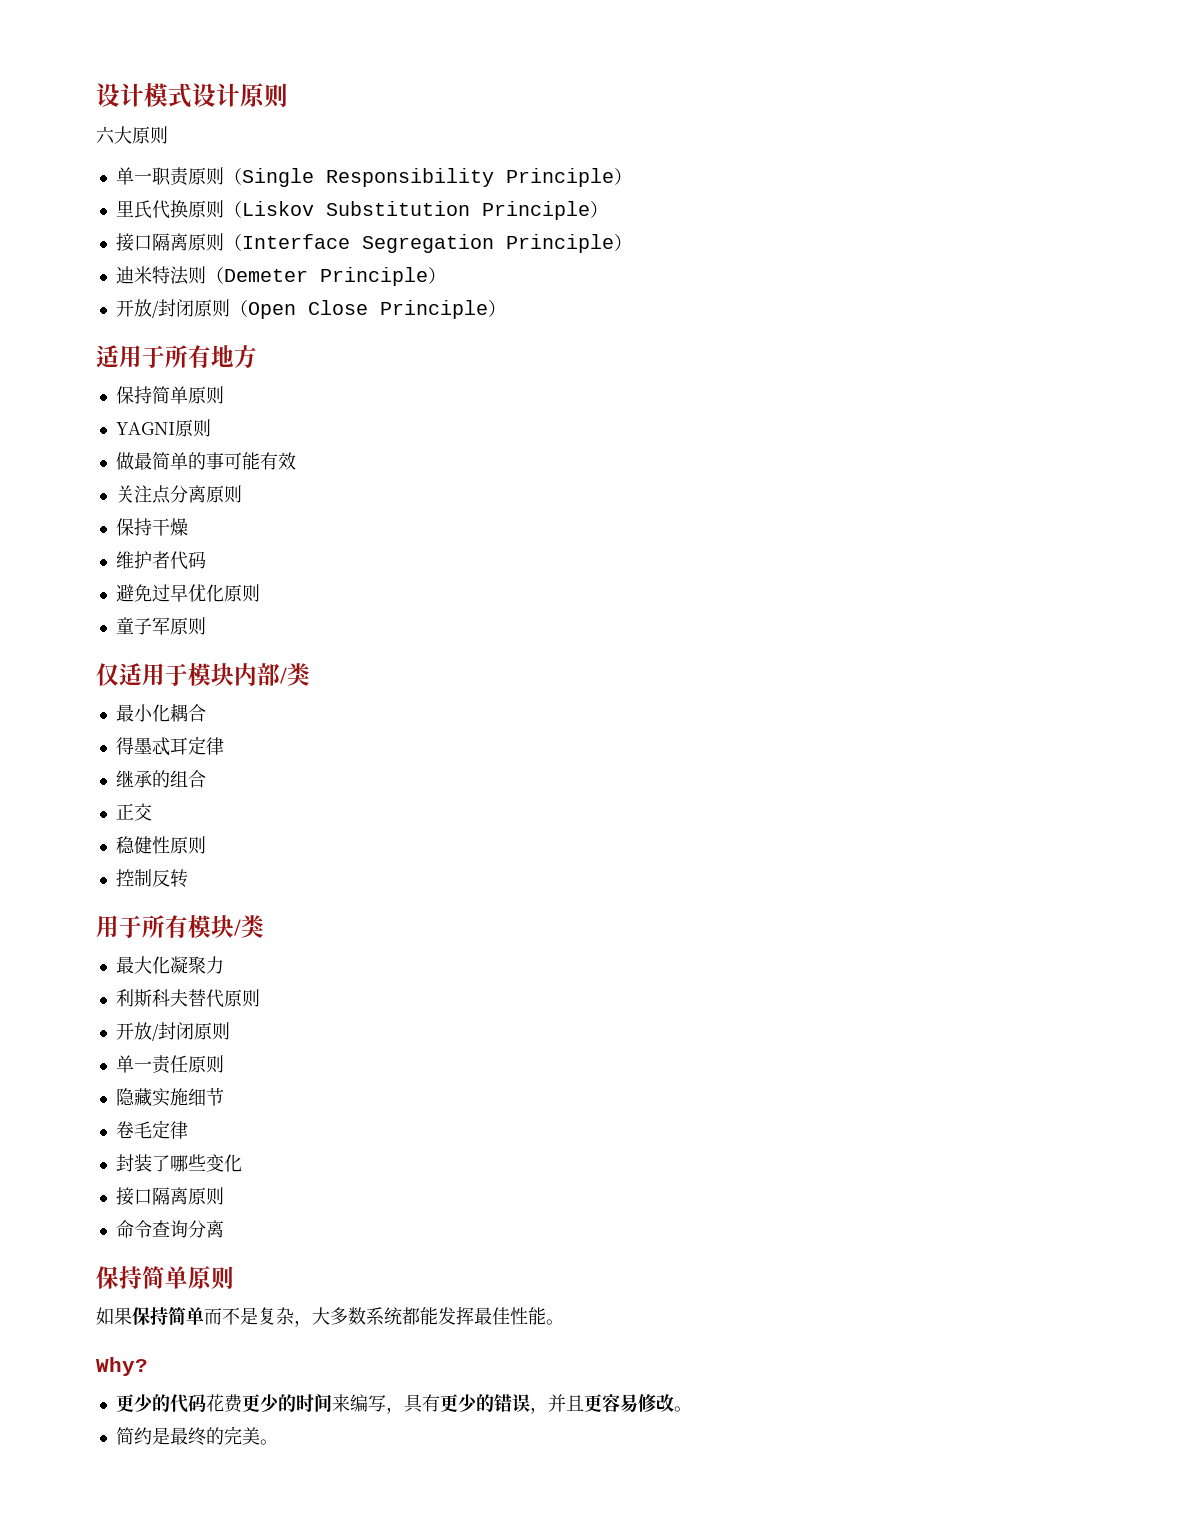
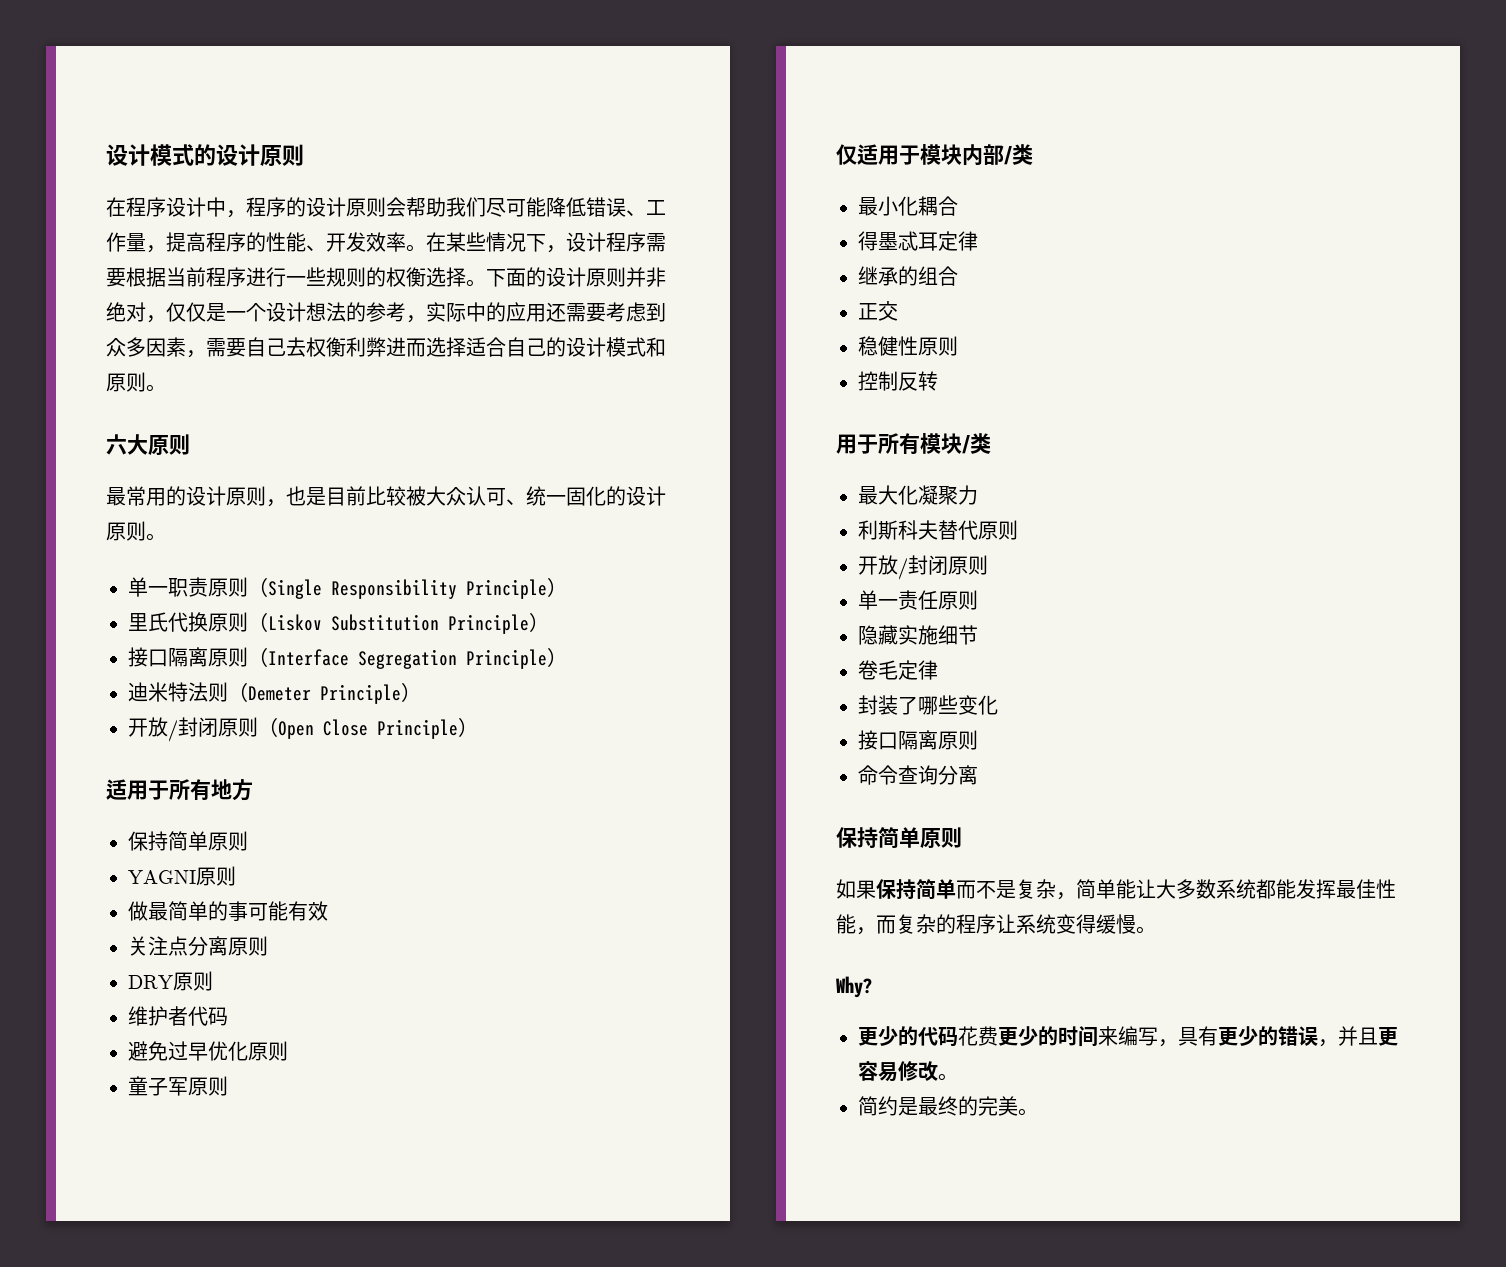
[96,83,192,108] 设计模式 -> [106,144,216,166] 设计模式的
[96,126,168,144] 六大原则 -> [106,197,666,218] [106,232,666,253] [106,267,666,287] [106,302,666,323] [106,337,666,358] [106,372,166,392] [106,434,190,455] [106,486,666,507] [106,521,166,541] 在程序设计中，程序的设计原则会帮助我们尽可能降低错误、工作量，提高程序的性能、开发效率。在某些情况下，设计程序需要根据当前程序进行一些规则的权衡选择。下面的设计原则并非绝对，仅仅是一个设计想法的参考，实际中的应用还需要考虑到众多因素，需要自己去权衡利弊进而选择适合自己的设计模式和原则。 // 六大原则 // 最常用的设计原则，也是目前比较被大众认可、统一固化的设计原则。
[115,518,188,536] 保持干燥 -> [128,971,213,991] DRY原则
(312, 1323) none -> [1076,879,1156,899] 简单能让
(546, 1316) none -> [856,914,1136,935] ，而复杂的程序让系统变得缓慢

